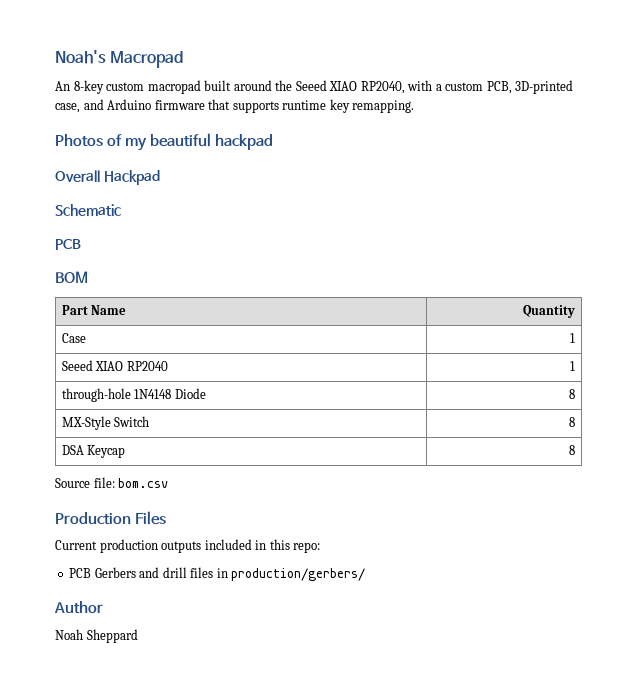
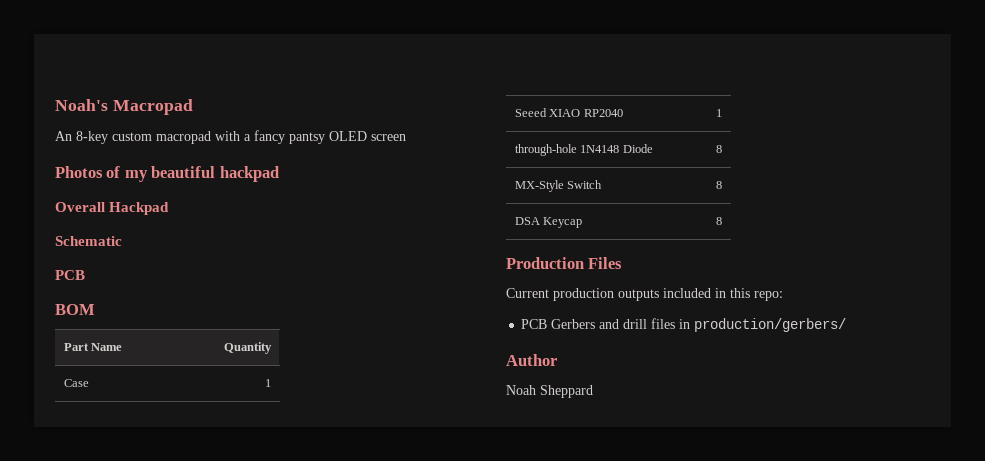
[204,80,574,94] [55,99,415,113] built around the Seeed XIAO RP2040, with a custom PCB, 3D-printed case, and Arduino firmware that supports runtime key remapping. -> [215,130,406,144] with a fancy pantsy OLED screen
[55,477,169,488] // Source file: bom.csv -> (723, 221) none

